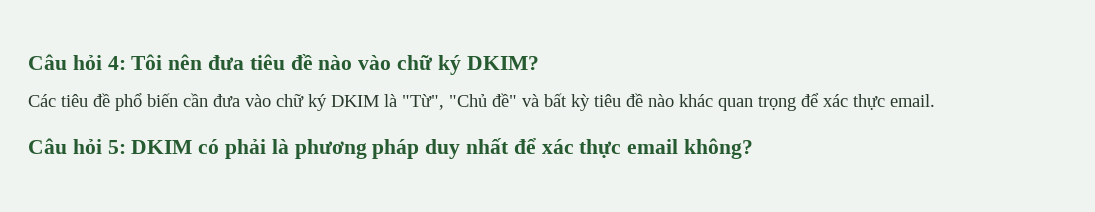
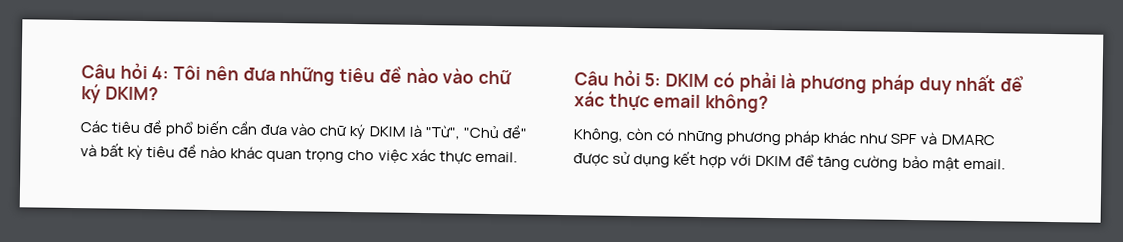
(245, 62) none -> [279,66,336,86] những
[801,93,819,107] để -> [347,149,408,164] cho việc
(754, 148) none -> [573,127,995,146] [573,150,1006,172] // Không, còn có những phương pháp khác như SPF và DMARC được sử dụng kết hợp với DKIM để tăng cường bảo mật email.

